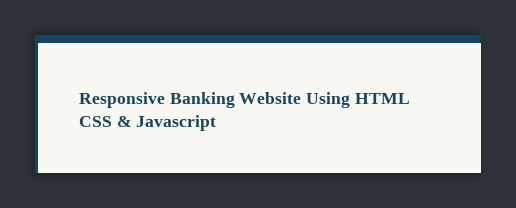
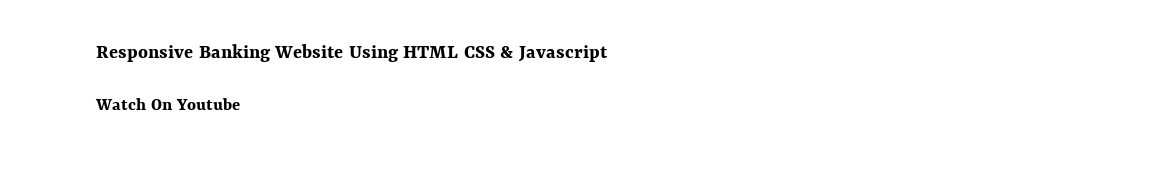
(217, 123) none -> [95,98,241,110] // Watch On Youtube

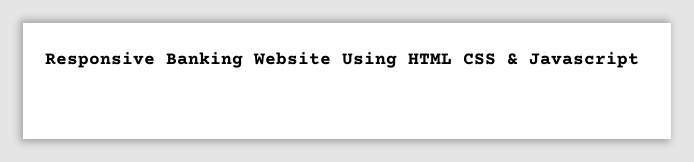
[95,98,241,110] // Watch On Youtube -> (639, 60) none

